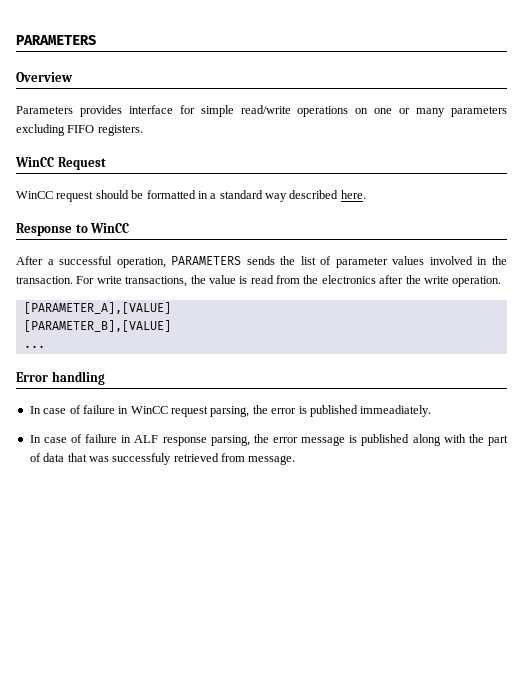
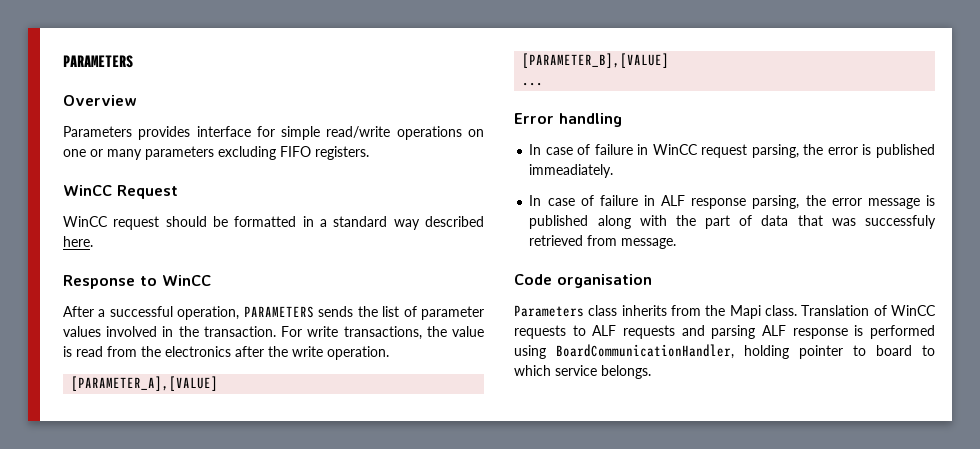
(296, 460) none -> [514,274,652,288] [514,305,936,319] [514,325,935,339] [514,344,935,359] [514,365,651,379] // Code organisation // Parameters class inherits from the Mapi class. Translation of WinCC requests to ALF requests and parsing ALF response is performed using BoardCommunicationHandler, holding pointer to board to which service belongs.

